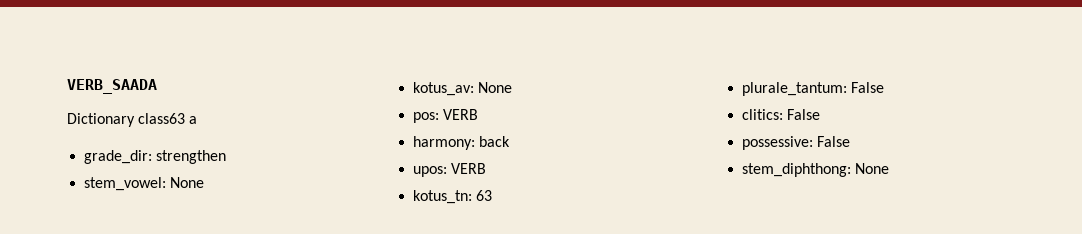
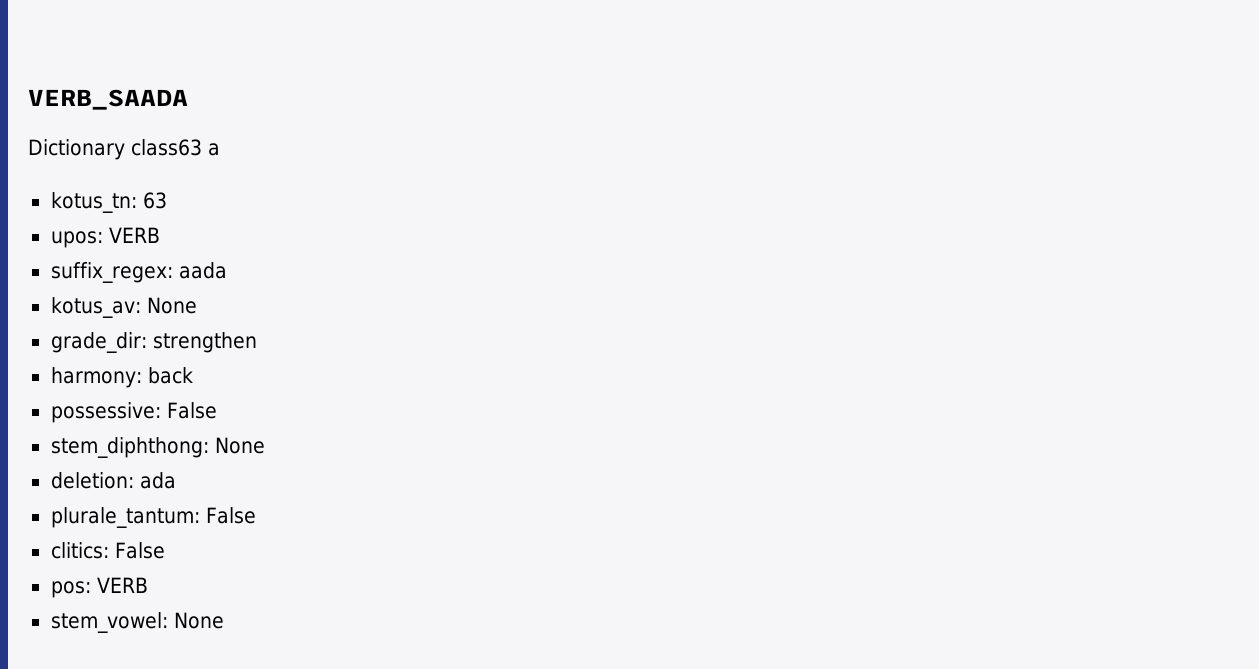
[84,150,227,164] [84,177,205,191] grade_dir: strengthen // stem_vowel: None -> [50,192,167,213] [50,227,160,248] [50,262,227,283] kotus_tn: 63 // upos: VERB // suffix_regex: aada
[413,109,479,123] pos: VERB -> [50,332,257,353] grade_dir: strengthen
[413,163,487,177] [413,190,493,204] upos: VERB // kotus_tn: 63 -> [50,402,217,423] [50,437,265,458] [50,472,176,489] possessive: False // stem_diphthong: None // deletion: ada
[742,136,851,150] [742,163,852,177] possessive: False // stem_diphthong: -> [50,577,148,598] [50,612,168,633] pos: VERB // stem_vowel:

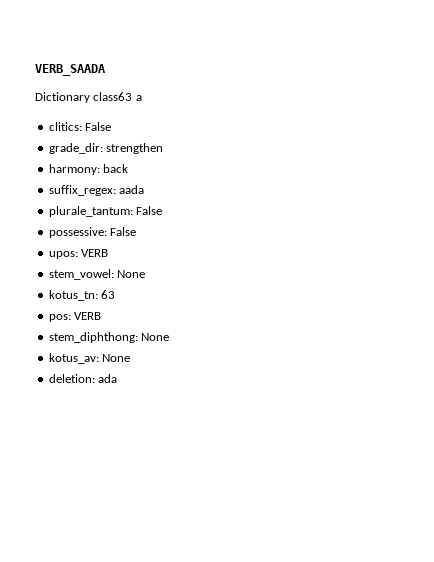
[50,192,167,213] [50,227,160,248] [50,262,227,283] [50,297,197,318] [50,332,257,353] [50,367,193,388] [50,402,217,423] kotus_tn: 63 // upos: VERB // suffix_regex: aada // kotus_av: None // grade_dir: strengthen // harmony: back // possessive: False -> [48,122,112,131] [48,143,164,154] [48,164,129,175] [48,185,145,196] [48,206,163,217] [48,227,137,238] [48,249,109,259] [48,269,146,280] [48,290,116,301] [48,312,102,322] clitics: False // grade_dir: strengthen // harmony: back // suffix_regex: aada // plurale_tantum: False // possessive: False // upos: VERB // stem_vowel: None // kotus_tn: 63 // pos: VERB
(265, 445) none -> [48,353,131,364] // kotus_av: None
[50,507,256,528] [50,542,165,559] [50,577,148,598] [50,612,224,633] // plurale_tantum: False // clitics: False // pos: VERB // stem_vowel: None -> (118, 378) none

